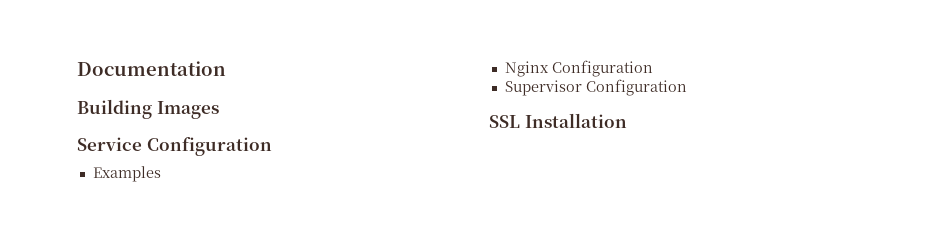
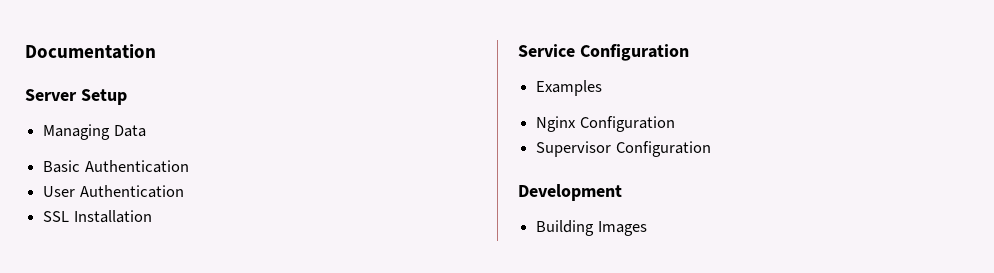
[77,99,219,119] Building Images -> [25,89,127,105] [43,124,146,140] [43,160,189,173] [43,185,184,198] [43,210,152,223] Server Setup // Managing Data // Basic Authentication // User Authentication // SSL Installation
[489,113,627,128] SSL Installation -> [518,184,622,201] [536,220,647,236] Development // Building Images

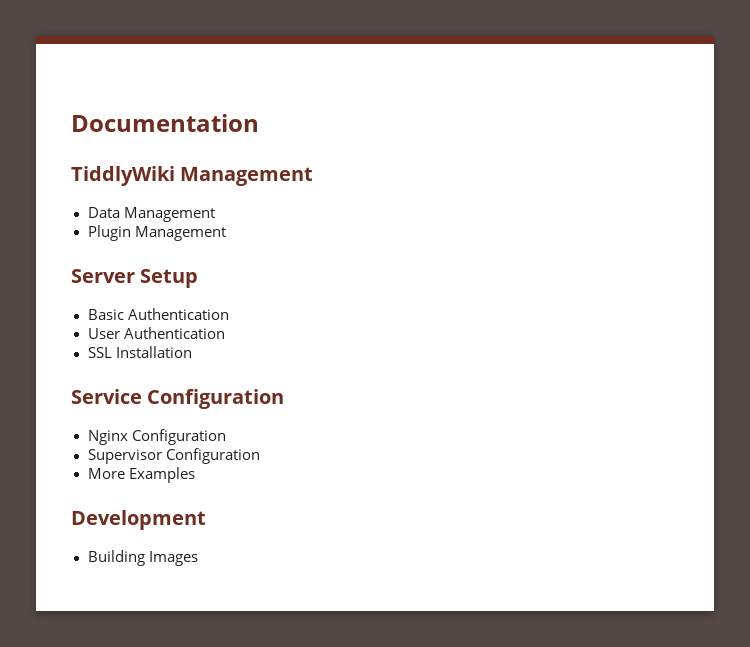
(156, 51) none -> [71,166,314,186] [87,207,215,222] [87,225,226,241] // TiddlyWiki Management // Data Management // Plugin Management
[43,124,146,140] // Managing Data -> (199, 278) none
[536,80,603,96] // Examples -> (285, 399) none
(711, 149) none -> [87,467,195,483] // More Examples

